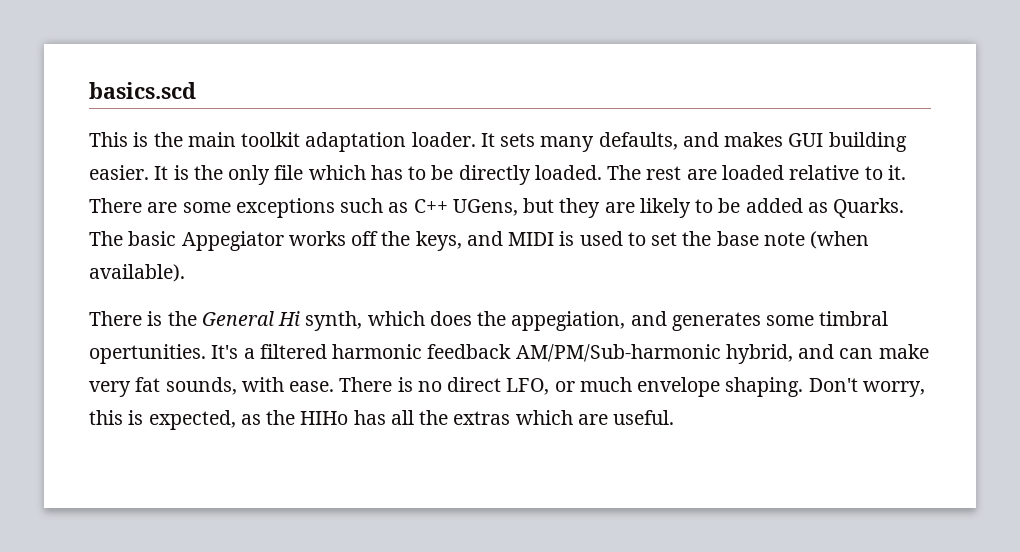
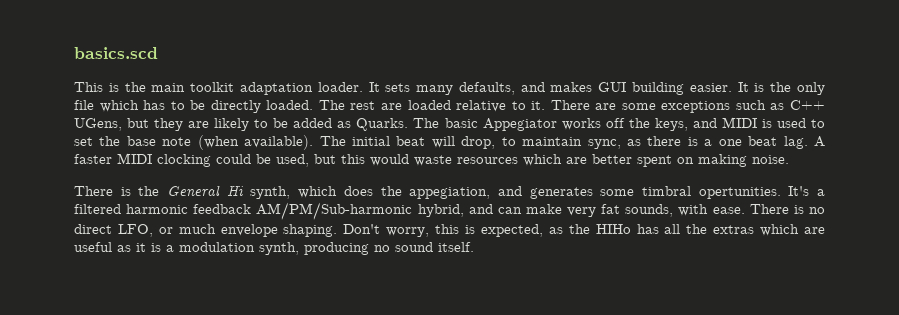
(185, 273) none -> [319,136,826,149] [74,153,789,167] The initial beat will drop, to maintain sync, as there is a one beat lag. A faster MIDI clocking could be used, but this would waste resources which are better spent on making noise.
[613,410,675,425] useful. -> [74,242,474,255] useful as it is a modulation synth, producing no sound itself.

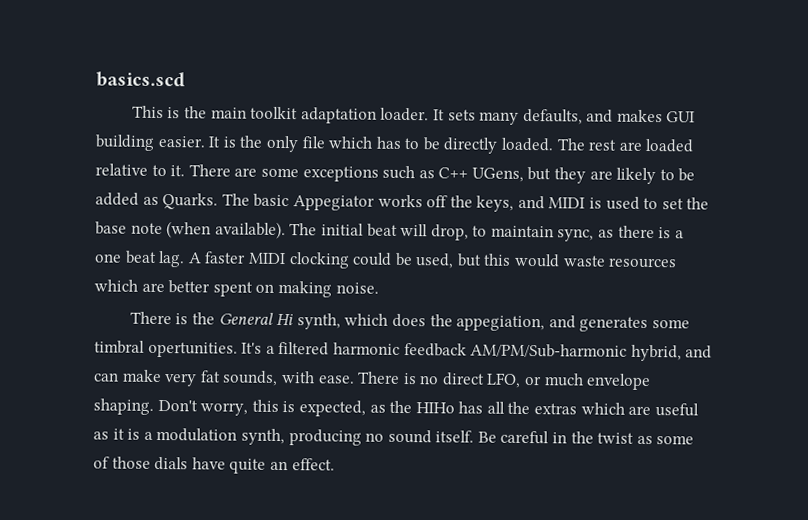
(474, 247) none -> [477,430,695,445] [93,456,335,474] Be careful in the twist as some of those dials have quite an effect.

